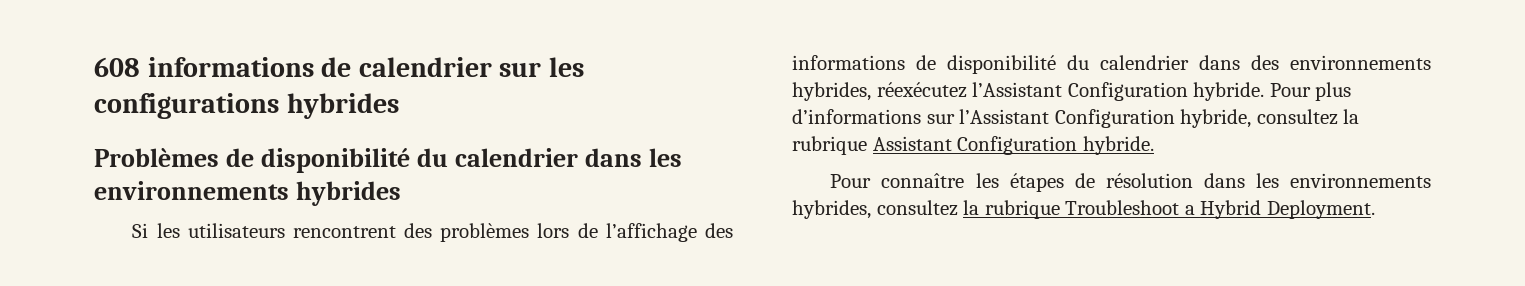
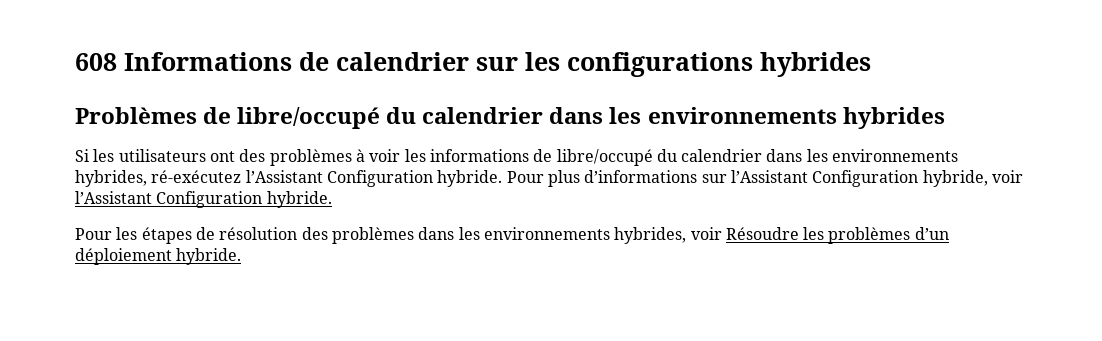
[147,57,314,77] informations -> [124,52,292,71] Informations
[261,148,411,173] disponibilité -> [237,107,381,129] libre/occupé
[292,223,733,242] [792,55,1431,74] [792,82,967,101] rencontrent des problèmes lors de l’affichage des informations de disponibilité du calendrier dans des environnements hybrides, réexécutez -> [209,149,959,166] [75,170,242,187] ont des problèmes à voir les informations de libre/occupé du calendrier dans les environnements hybrides, ré-exécutez
[1256,109,1360,125] [792,136,952,155] consultez la rubrique Assistant -> [991,170,1023,183] [75,191,152,204] voir l’Assistant
[881,173,965,188] connaître -> (112, 234) none
[1203,173,1431,188] [792,200,1375,219] dans les environnements hybrides, consultez la rubrique Troubleshoot a Hybrid Deployment. -> [301,227,949,244] [75,248,242,265] des problèmes dans les environnements hybrides, voir Résoudre les problèmes d’un déploiement hybride.

